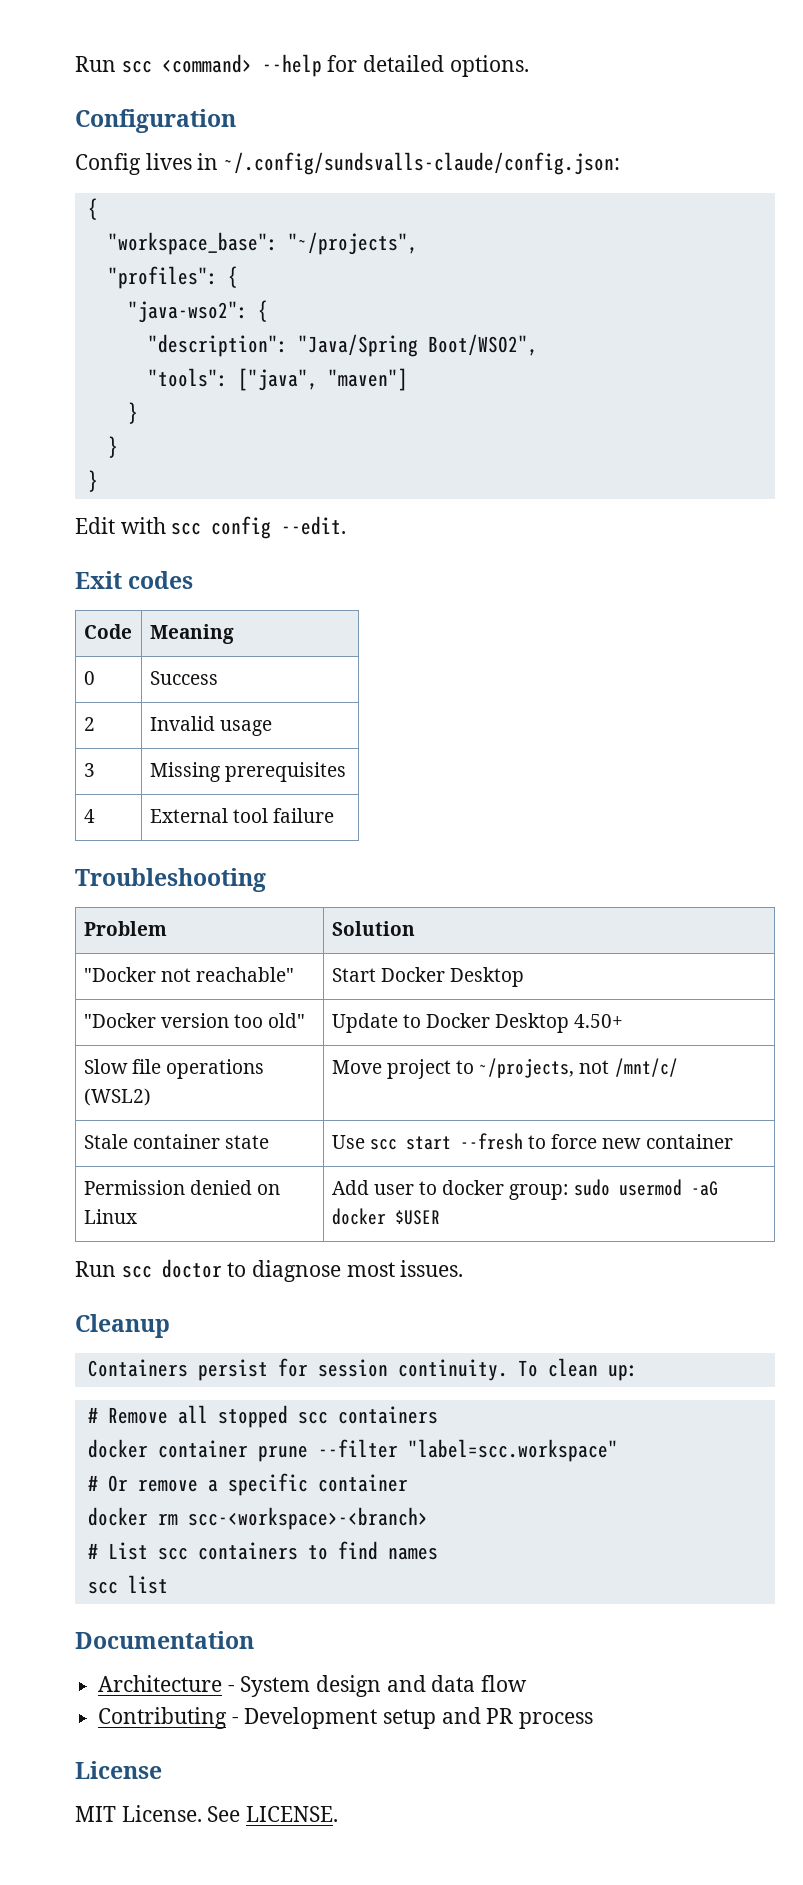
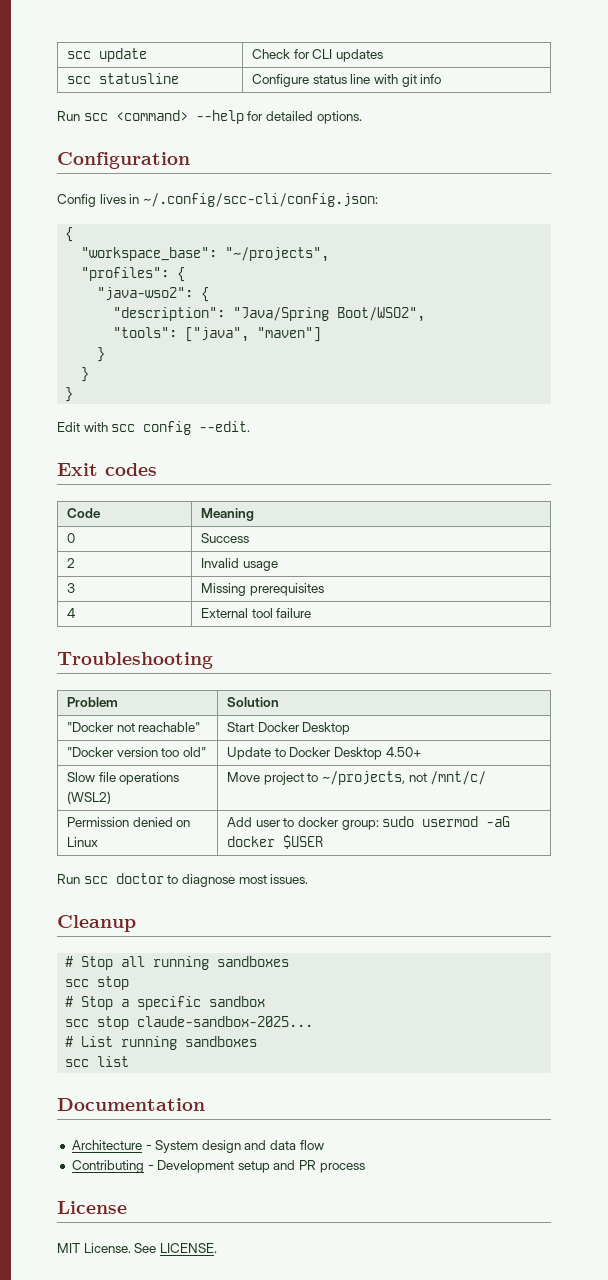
(75, 64) none -> [67,48,148,62] [252,49,384,62] [67,73,180,84] [252,74,442,87] scc update | Check for CLI updates // scc statusline | Configure status line with git info //
[224,152,621,175] ~/.config/sundsvalls-claude/config.json: -> [142,193,378,207] ~/.config/scc-cli/config.json:
[83,1134,270,1149] [331,1133,733,1150] // Stale container state | Use scc start --fresh to force new container -> (487, 778) none
[87,1358,638,1381] [87,1405,438,1428] [87,1439,618,1462] [87,1473,408,1496] [87,1507,428,1530] [87,1541,438,1560] Containers persist for session continuity. To clean up: // # Remove all stopped scc containers // docker container prune --filter "label=scc.workspace" // # Or remove a specific container // docker rm scc-<workspace>-<branch> // # List scc containers to find names -> [65,956,290,970] [65,976,130,990] [65,996,266,1010] [65,1016,314,1030] [65,1036,258,1050] # Stop all running sandboxes // scc stop // # Stop a specific sandbox // scc stop claude-sandbox-2025... // # List running sandboxes

